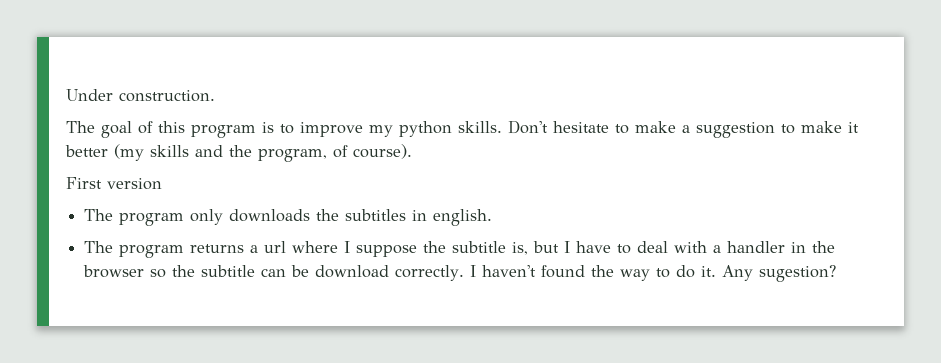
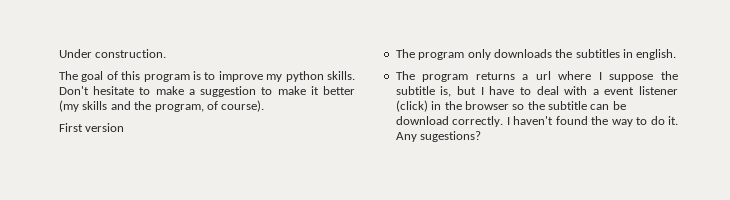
[727,241,786,253] handler -> [604,86,678,95] [395,100,428,112] event listener (click)
[759,265,837,282] sugestion? -> [420,131,482,142] sugestions?

